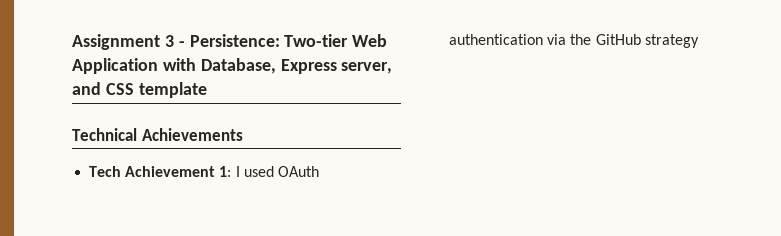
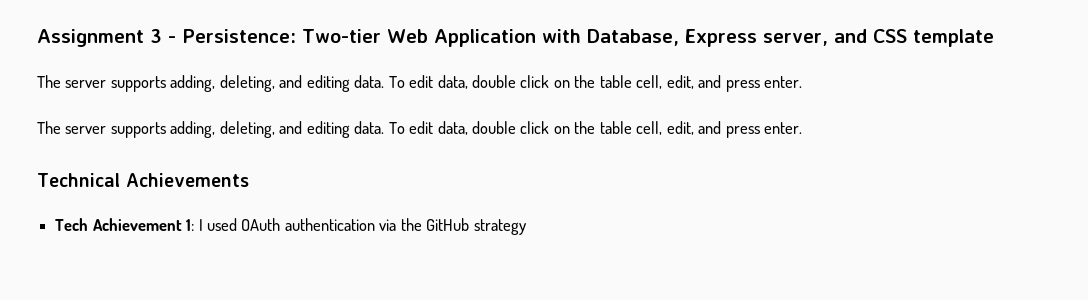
(207, 90) none -> [37,75,803,92] [37,121,803,138] // The server supports adding, deleting, and editing data. To edit data, double click on the table cell, edit, and press enter. // The server supports adding, deleting, and editing data. To edit data, double click on the table cell, edit, and press enter.

